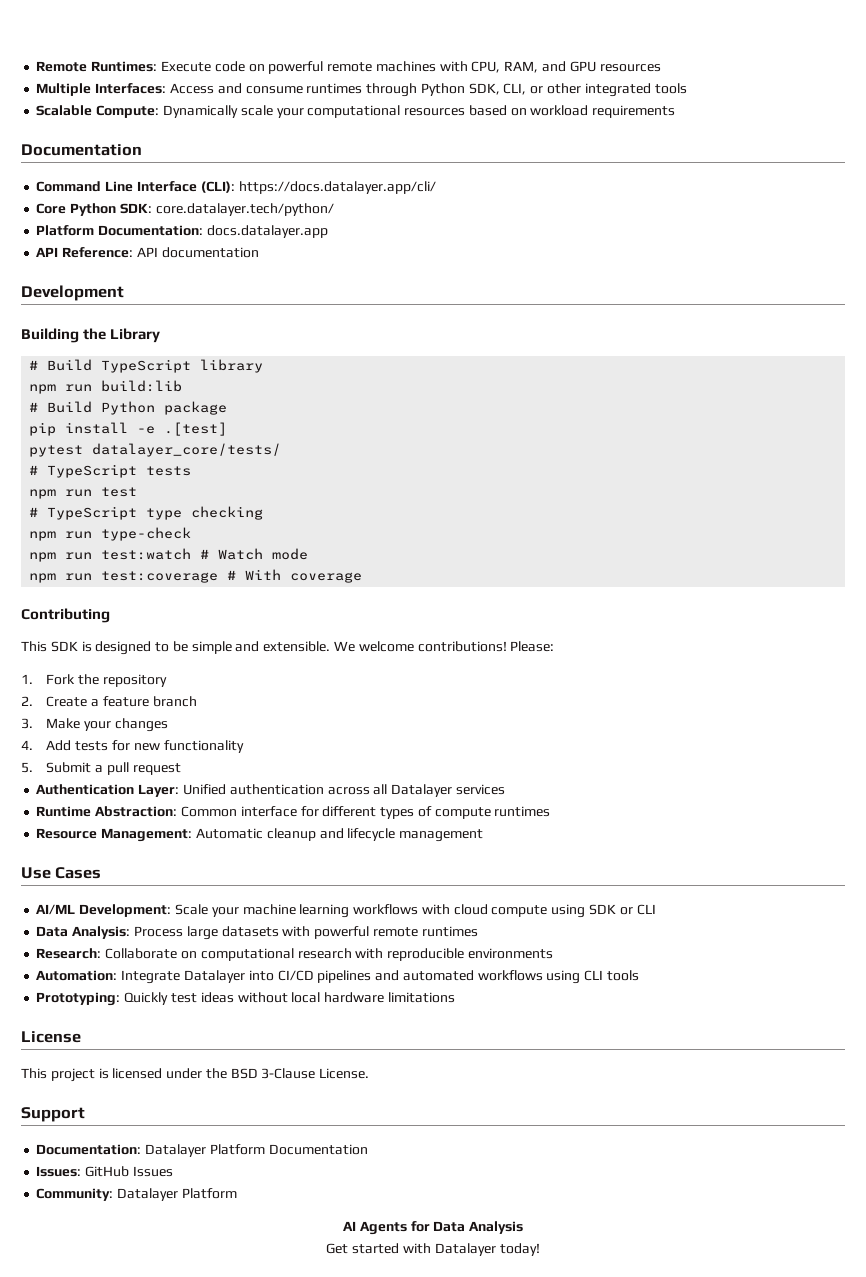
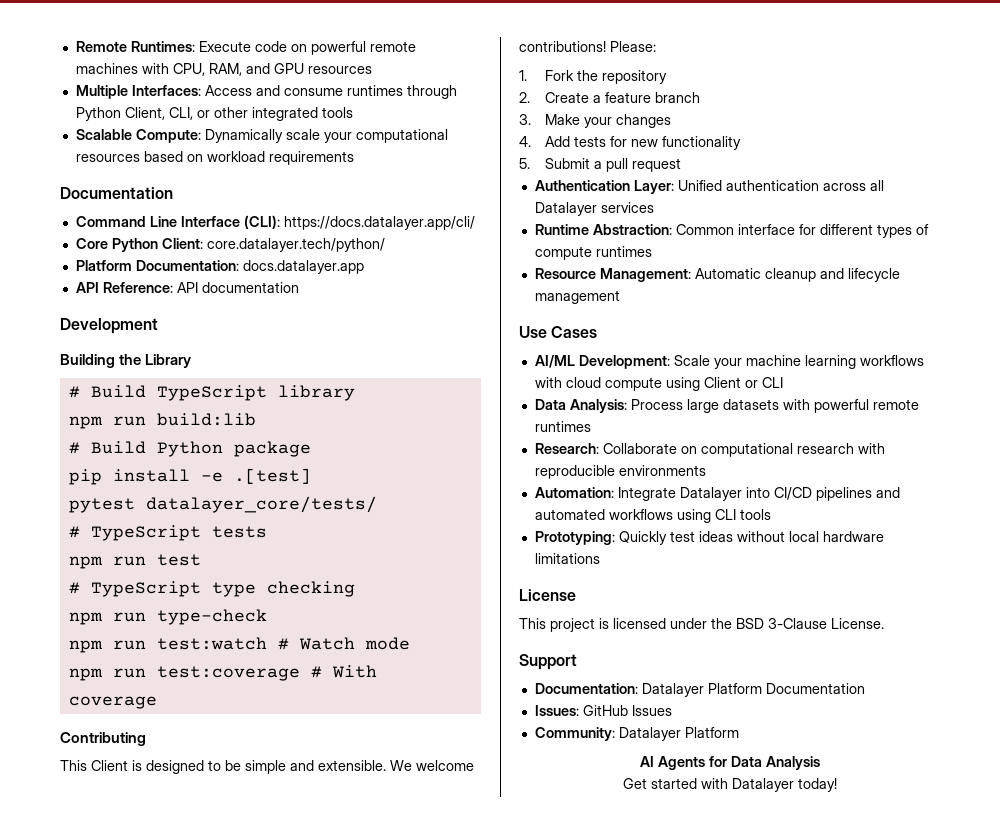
[468,83,500,95] SDK, -> [124,107,165,120] Client,
[119,203,152,214] SDK: -> [161,238,203,249] Client:
[50,641,78,652] SDK -> [91,760,128,771] Client
[588,904,616,915] SDK -> [703,377,741,388] Client

